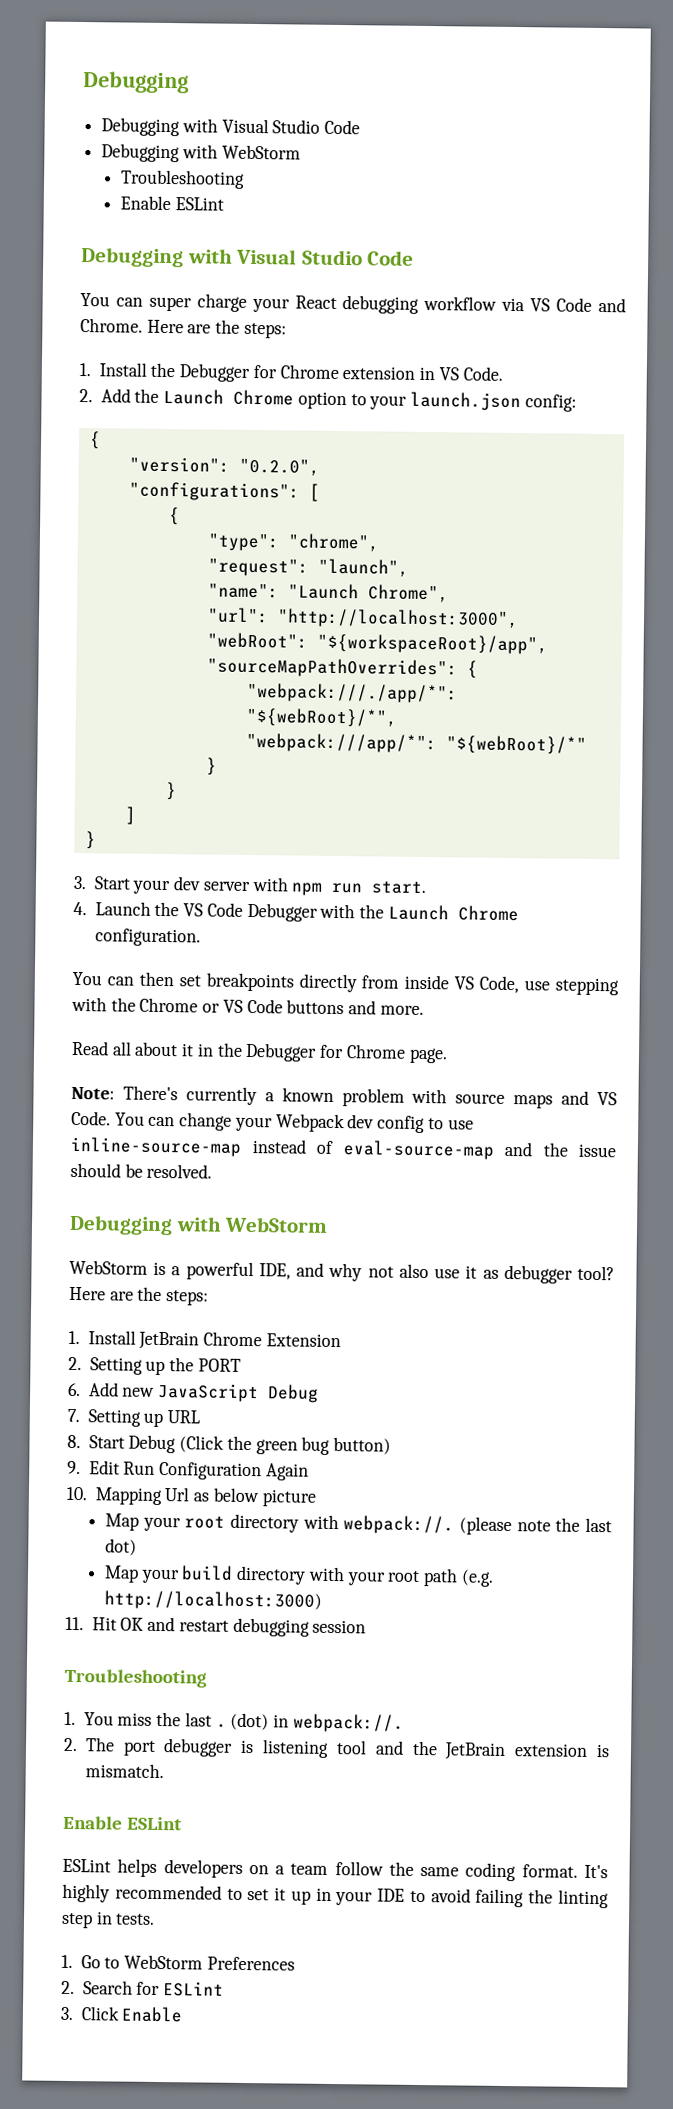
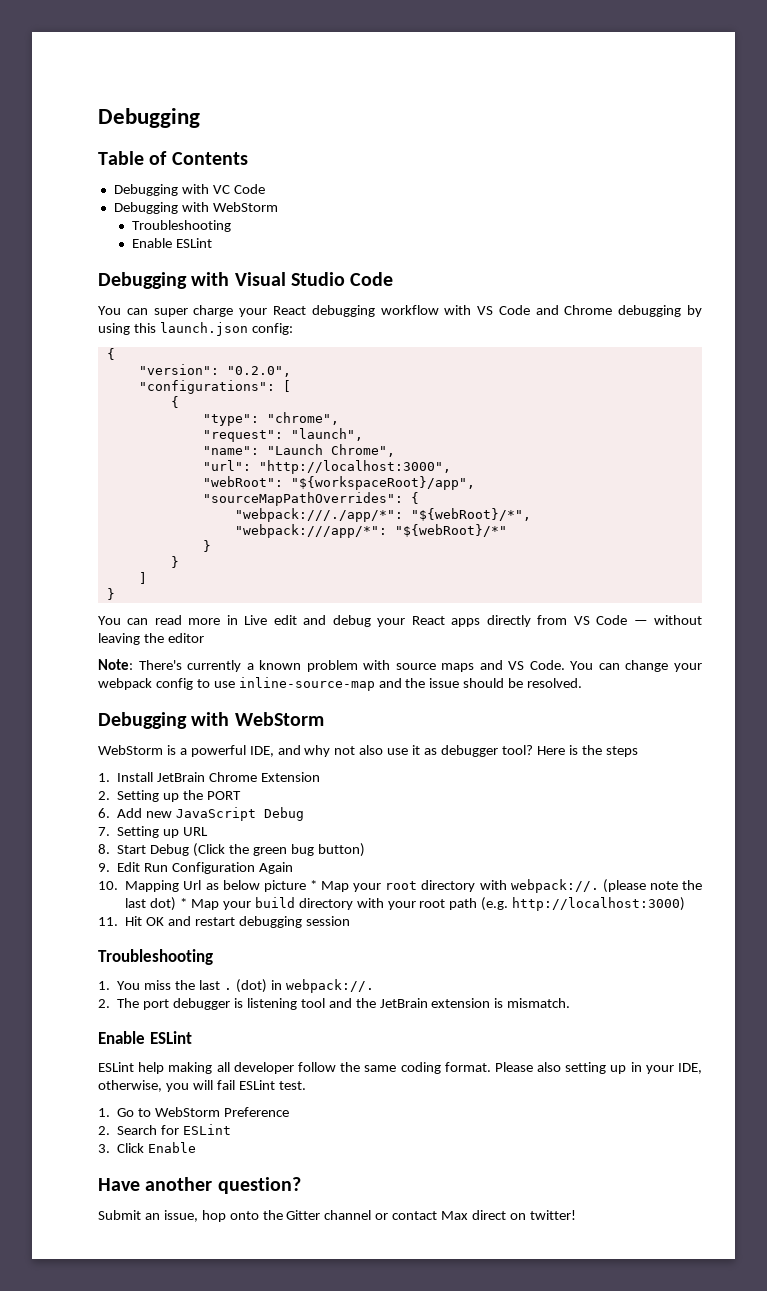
[83,71,189,94] [101,117,321,137] Debugging // Debugging with Visual Studio -> [98,108,200,128] [98,151,248,165] [113,184,230,196] Debugging // Table of Contents // Debugging with VC
[501,297,526,312] via -> [444,305,472,315] with
[80,318,287,339] [79,362,503,382] [79,388,408,410] Chrome. Here are the steps: // 1. Install the Debugger for Chrome extension in VS Code. // 2. Add the Launch Chrome option to your -> [564,305,702,317] [98,323,156,335] Chrome debugging by using this
[73,875,428,896] [73,901,519,922] [94,928,201,947] [72,971,620,996] [71,996,424,1015] [71,1040,448,1064] 3. Start your dev server with npm run start. // 4. Launch the VS Code Debugger with the Launch Chrome configuration. // You can then set breakpoints directly from inside VS Code, use stepping with the Chrome or VS Code buttons and more. // Read all about it in the Debugger for Chrome page. -> [98,615,703,627] [98,633,204,645] You can read more in Live edit and debug your React apps directly from VS Code — without leaving the editor
[275,1113,375,1133] Webpack dev -> [98,678,152,690] webpack
[251,1139,495,1160] instead of eval-source-map -> (375, 684) none
[109,1286,210,1306] are the steps: -> [568,745,638,757] is the steps
(316, 1498) // -> [309,880,317,890] *
(137, 1547) // -> [180,898,188,908] *
[117,1858,329,1878] helps developers on a team -> [138,1062,294,1074] help making all developer
[583,1864,608,1879] [62,1883,609,1909] [61,1911,156,1929] It's highly recommended to set it up in your IDE to avoid failing the linting step in tests. -> [494,1062,702,1074] [98,1080,306,1092] Please also setting up in your IDE, otherwise, you will fail ESLint test.
[206,1956,295,1971] Preferences -> [223,1107,289,1117] Preference
(184, 2014) none -> [98,1177,301,1194] [98,1210,576,1222] // Have another question? // Submit an issue, hop onto the Gitter channel or contact Max direct on twitter!

